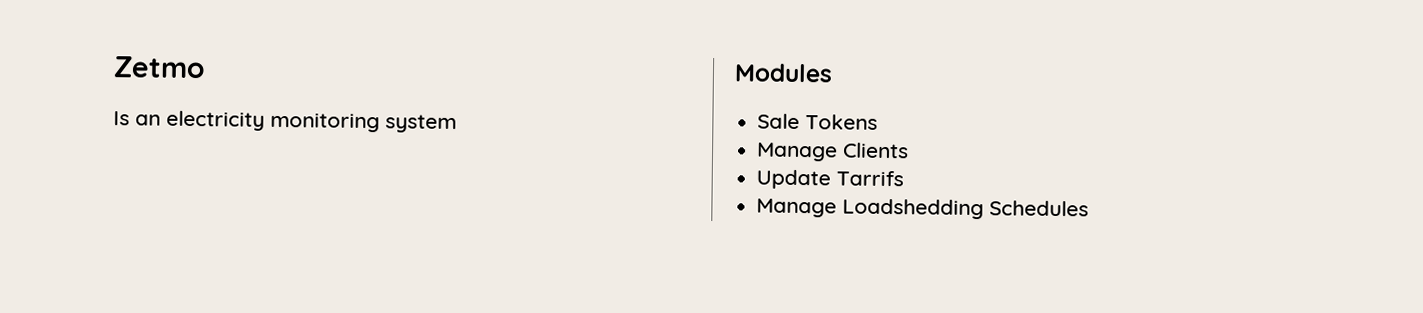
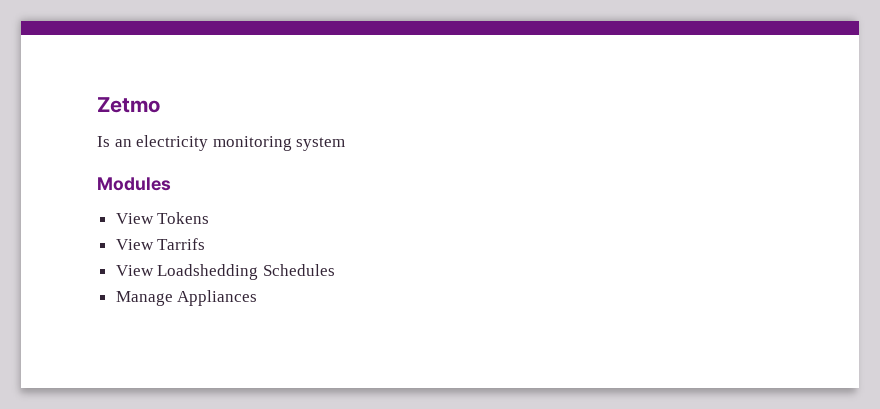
[757,113,801,130] Sale -> [115,213,154,224] View
[756,142,910,162] [756,169,832,190] Manage Clients // Update -> [115,239,154,250] View
[756,198,838,218] Manage -> [115,265,154,276] View
(1090, 208) none -> [115,290,258,306] // Manage Appliances

